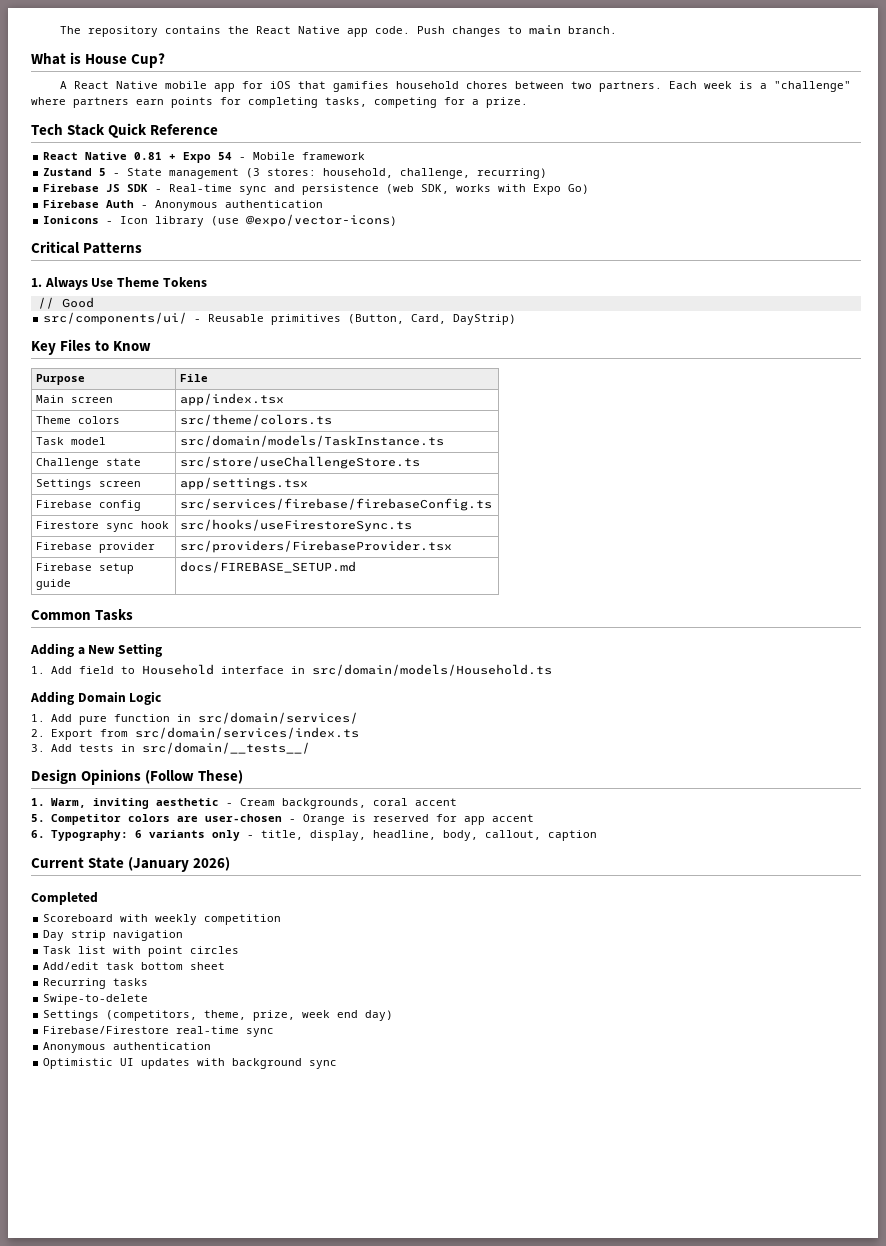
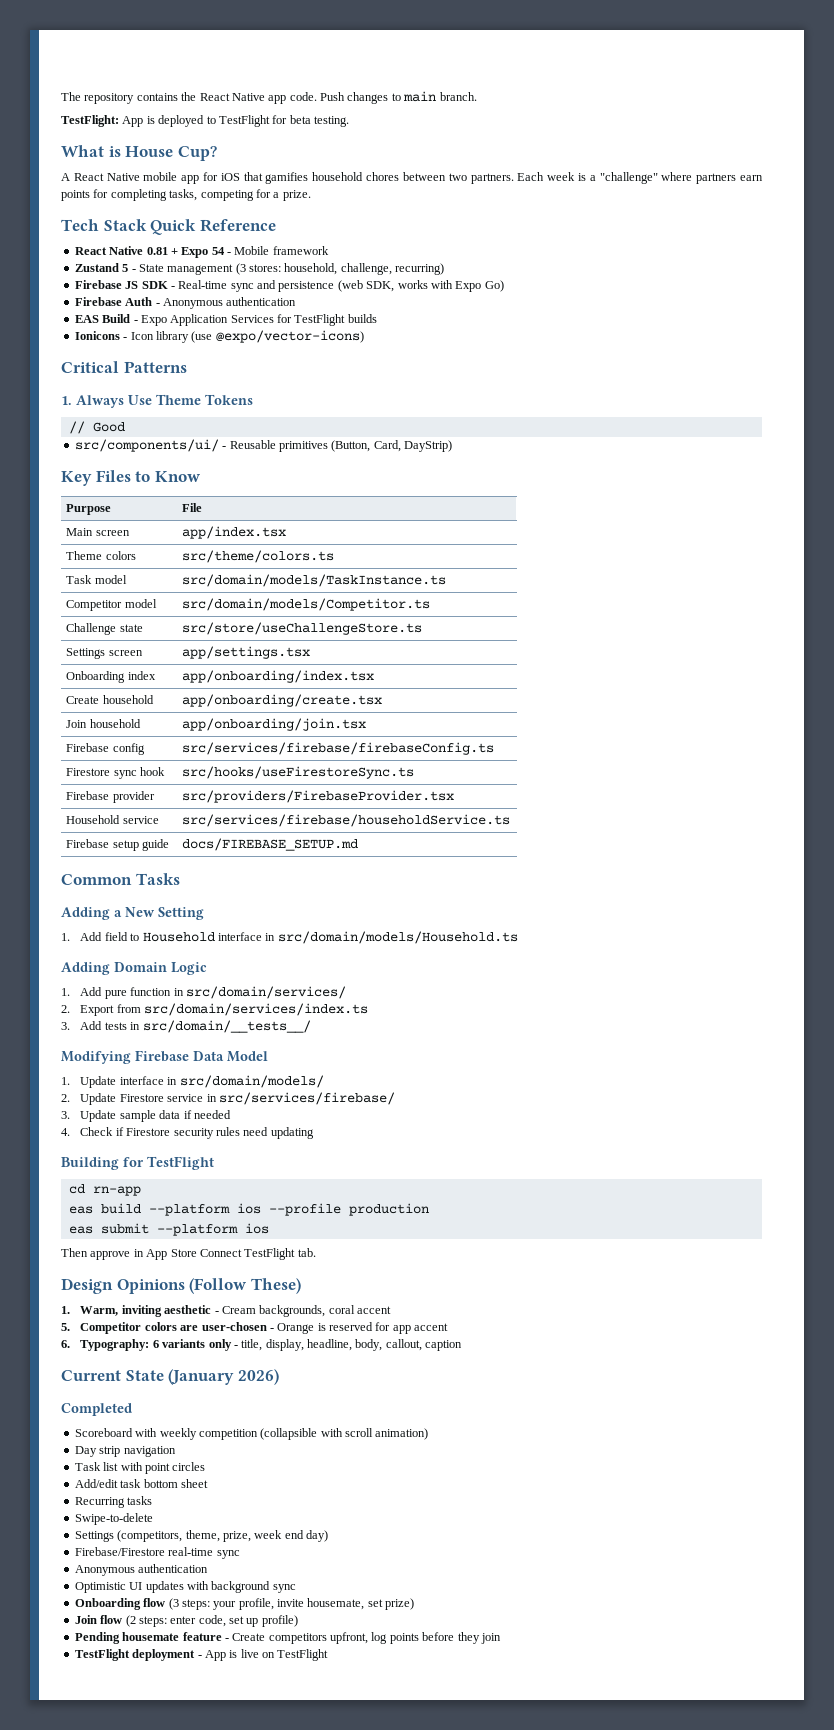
(617, 30) none -> [61,115,349,127] // TestFlight: App is deployed to TestFlight for beta testing.
(324, 204) none -> [74,314,377,326] // EAS Build - Expo Application Services for TestFlight builds
(444, 441) none -> [66,599,157,611] [182,598,431,611] // Competitor model | src/domain/models/Competitor.ts
(308, 483) none -> [66,671,156,683] [182,670,375,683] [66,695,154,704] [182,694,383,707] [66,719,141,728] [182,718,367,731] // Onboarding index | app/onboarding/index.tsx // Create household | app/onboarding/create.tsx // Join household | app/onboarding/join.tsx
(452, 546) none -> [66,815,159,824] [182,814,511,827] // Household service | src/services/firebase/householdService.ts
(310, 748) none -> [61,1050,268,1064] [61,1075,324,1088] [61,1092,395,1105] [61,1110,231,1122] [61,1127,314,1139] [61,1156,214,1170] [68,1184,141,1196] [68,1203,429,1216] [68,1223,269,1236] [61,1248,316,1260] // Modifying Firebase Data Model // 1. Update interface in src/domain/models/ // 2. Update Firestore service in src/services/firebase/ // 3. Update sample data if needed // 4. Check if Firestore security rules need updating // Building for TestFlight // cd rn-app // eas build --platform ios --profile production // eas submit --platform ios // Then approve in App Store Connect TestFlight tab.
(282, 919) none -> [260,1428,429,1440] (collapsible with scroll animation)
(338, 1064) none -> [74,1598,415,1610] [74,1615,298,1627] [74,1632,501,1644] [74,1649,329,1661] // Onboarding flow (3 steps: your profile, invite housemate, set prize) // Join flow (2 steps: enter code, set up profile) // Pending housemate feature - Create competitors upfront, log points before they join // TestFlight deployment - App is live on TestFlight

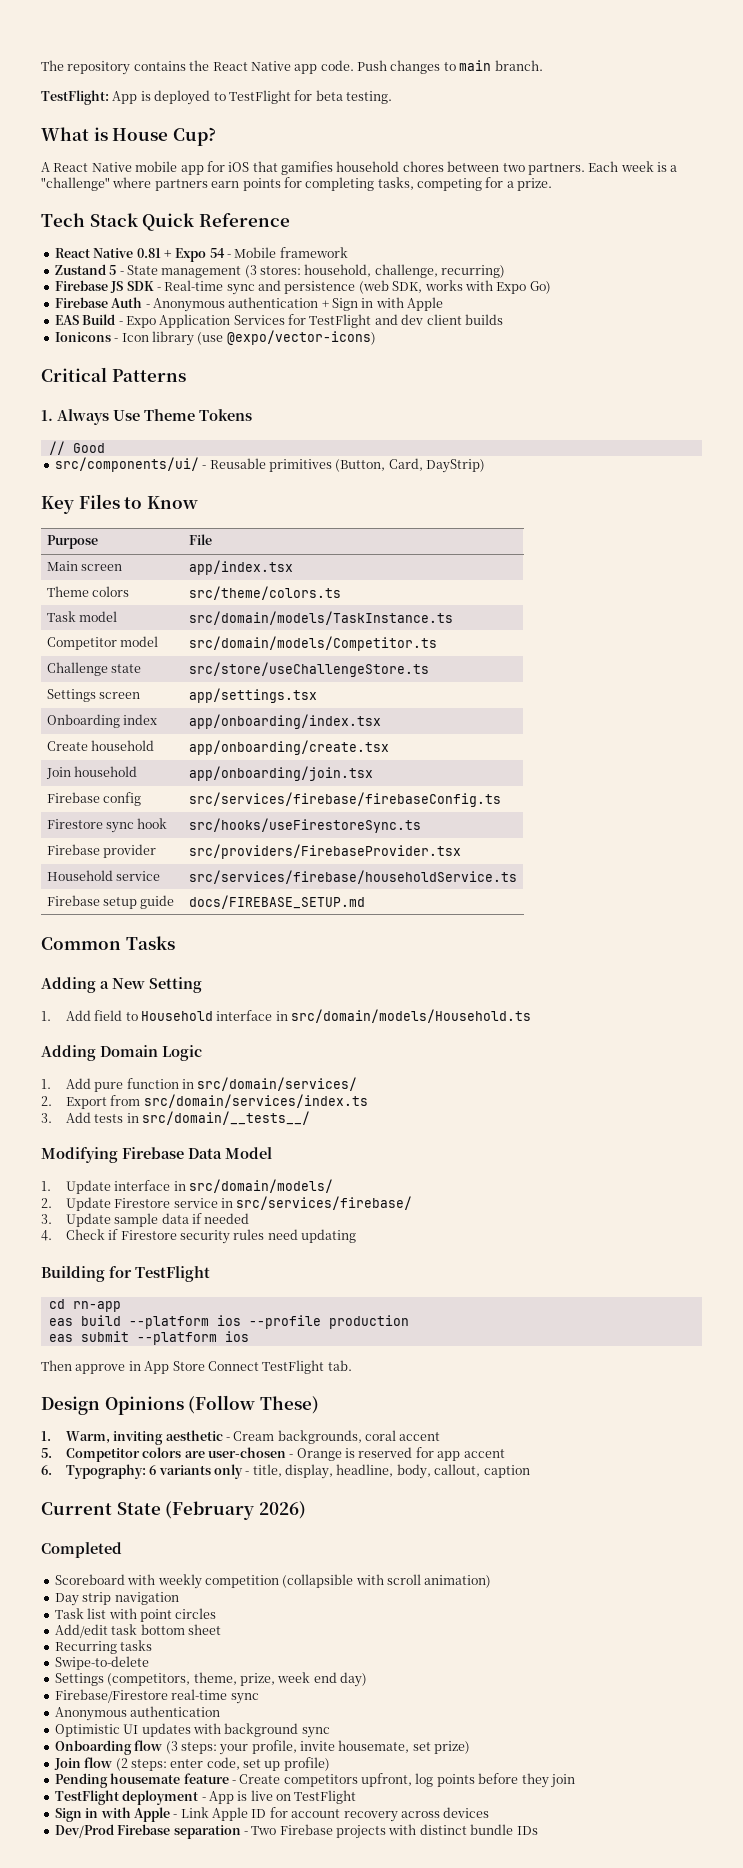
(297, 301) none -> [321,297,444,311] + Sign in with Apple
(346, 320) none -> [374,314,462,325] and dev client
[168,1369,235,1385] (January -> [165,1501,255,1520] (February
(329, 1655) none -> [54,1807,490,1822] [54,1824,538,1839] // Sign in with Apple - Link Apple ID for account recovery across devices // Dev/Prod Firebase separation - Two Firebase projects with distinct bundle IDs

